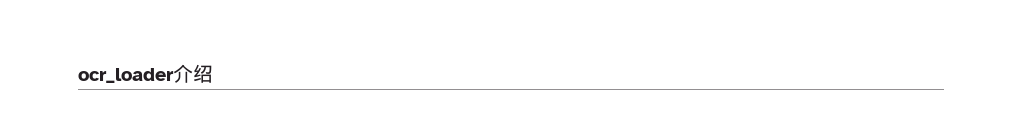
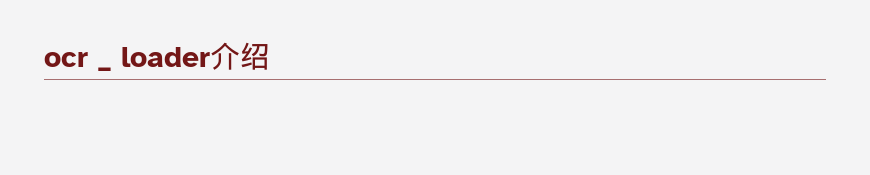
[78,68,174,83] ocr_loader -> [44,52,88,67] [98,67,111,71] [121,47,210,67] ocr _ loader

